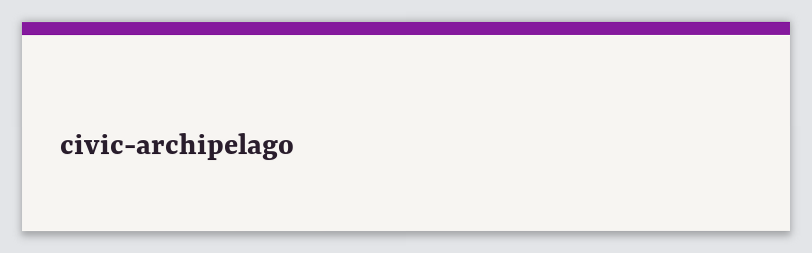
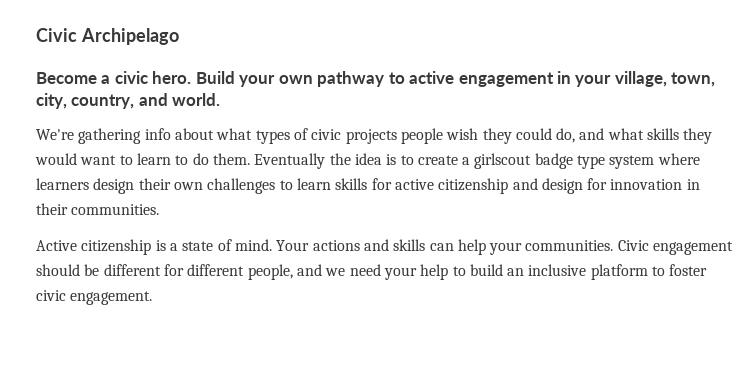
[60,133,295,161] civic-archipelago -> [36,28,179,45] [36,71,716,87] [36,93,221,109] [36,128,713,144] [35,153,700,169] [36,178,700,194] [36,203,160,215] [36,239,734,255] [36,264,708,280] [36,290,153,305] Civic Archipelago // Become a civic hero. Build your own pathway to active engagement in your village, town, city, country, and world. // We're gathering info about what types of civic projects people wish they could do, and what skills they would want to learn to do them. Eventually the idea is to create a girlscout badge type system where learners design their own challenges to learn skills for active citizenship and design for innovation in their communities. // Active citizenship is a state of mind. Your actions and skills can help your communities. Civic engagement should be different for different people, and we need your help to build an inclusive platform to foster civic engagement.

